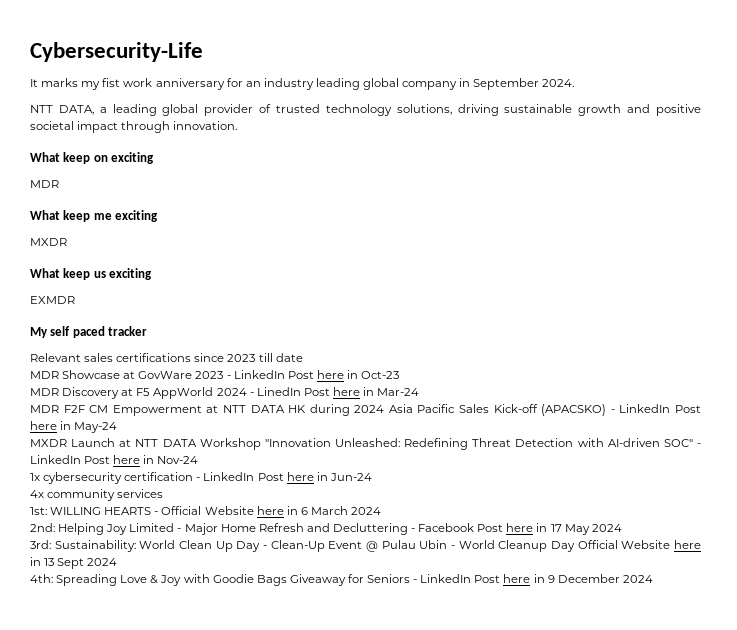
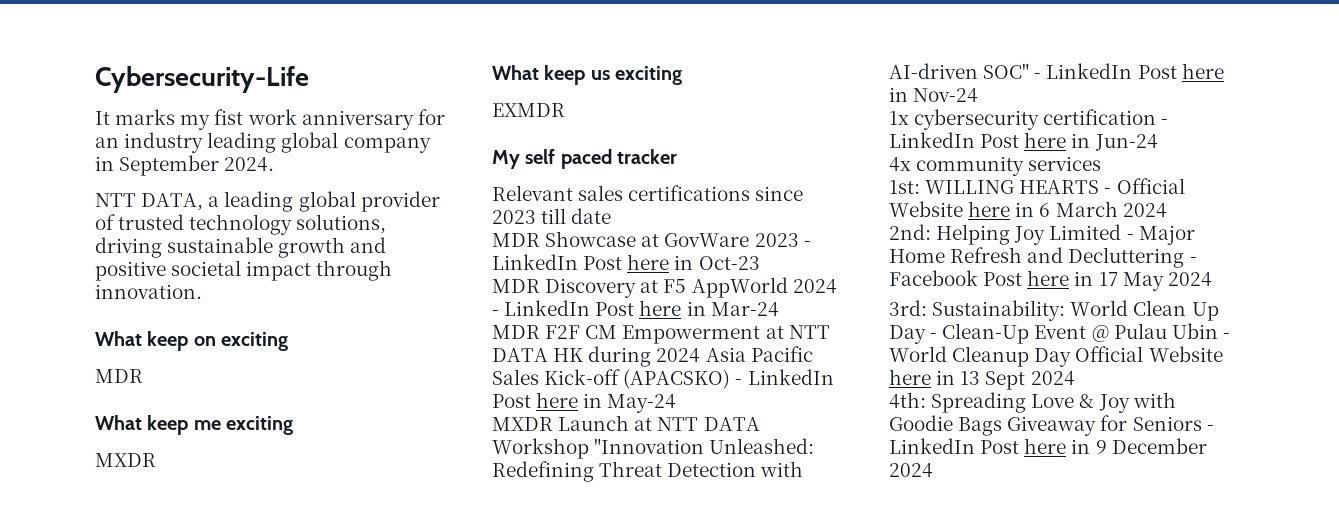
[256,387,301,396] LinedIn -> [504,300,591,316] LinkedIn

